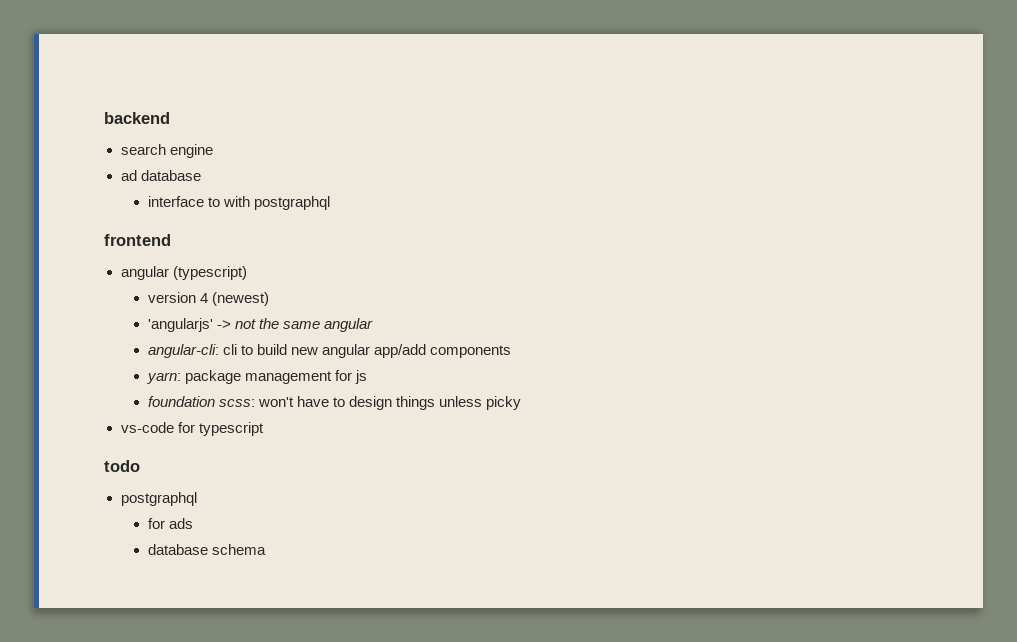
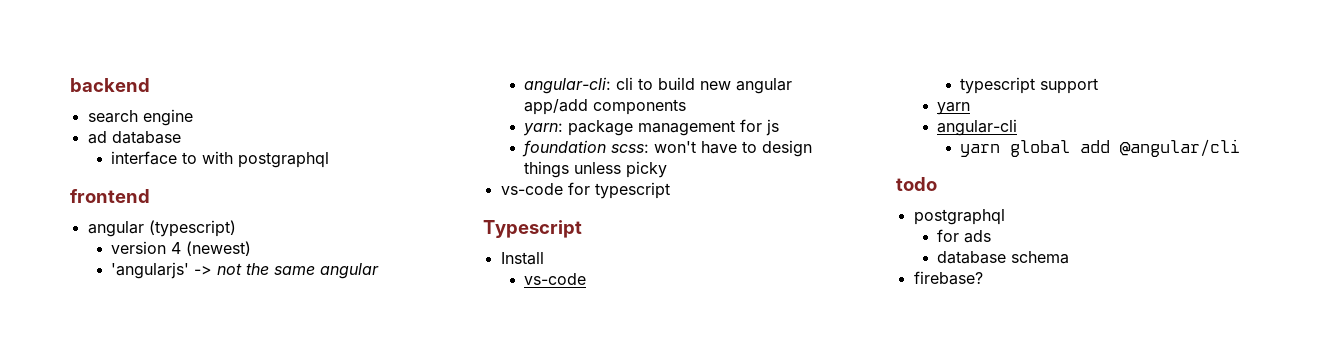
(264, 429) none -> [483,220,582,238] [500,252,544,265] [523,273,586,285] [960,77,1099,94] [936,102,970,115] [936,119,1017,136] [960,139,1241,157] // Typescript // Install // vs-code // typescript support // yarn // angular-cli // yarn global add @angular/cli
(266, 549) none -> [913,271,983,285] // firebase?

